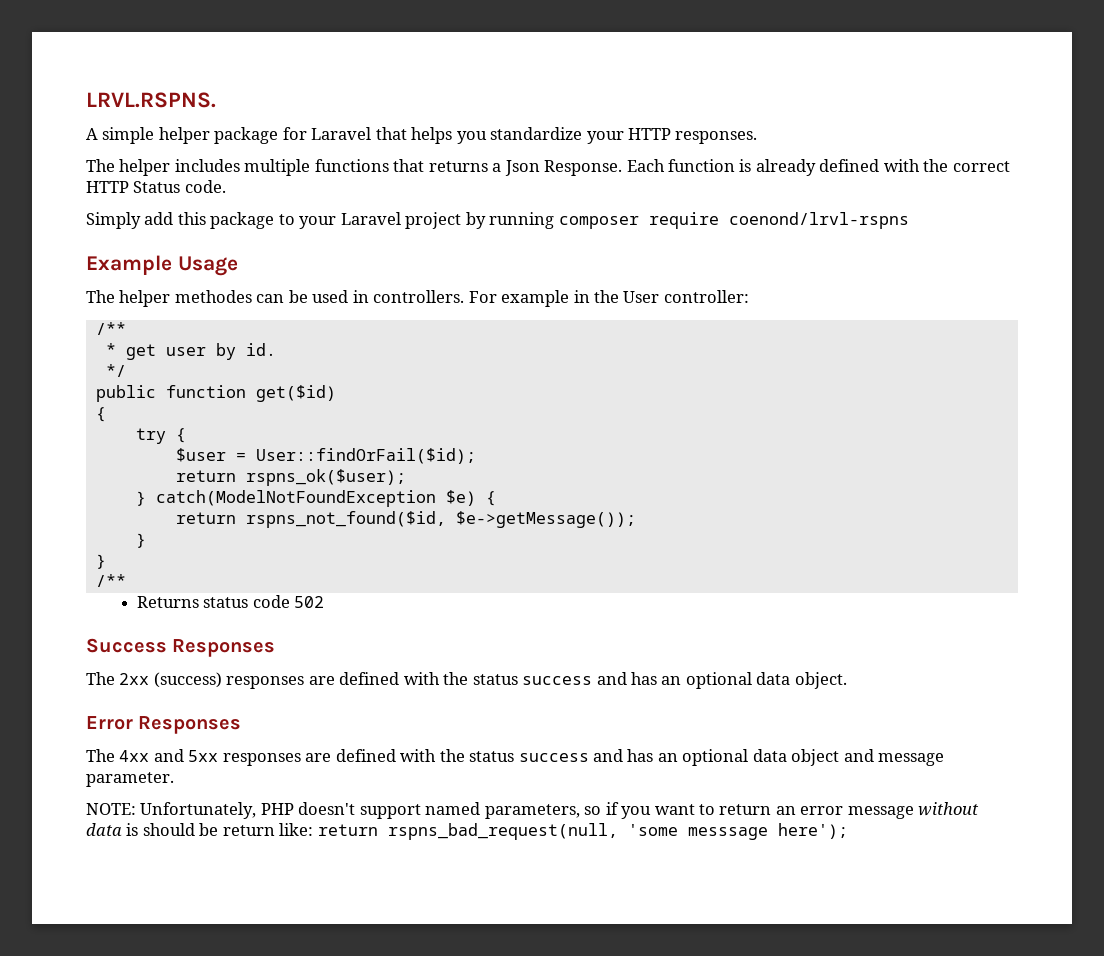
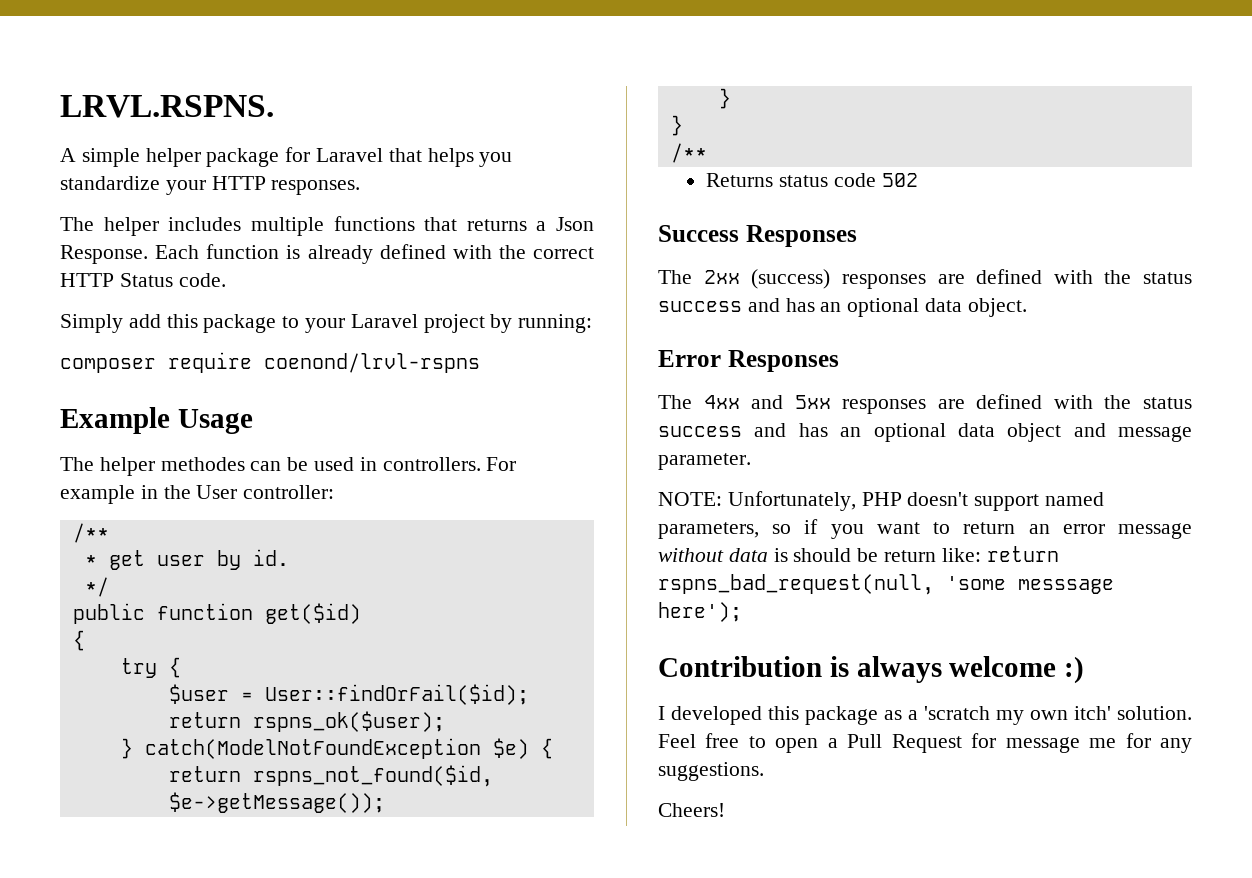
[489,212,555,229] running -> [518,314,593,333] running: //
(848, 831) none -> [658,656,1085,684] [658,706,1192,725] [658,733,1192,753] [658,762,764,781] [658,803,725,817] // Contribution is always welcome :) // I developed this package as a 'scratch my own itch' solution. Feel free to open a Pull Request for message me for any suggestions. // Cheers!

